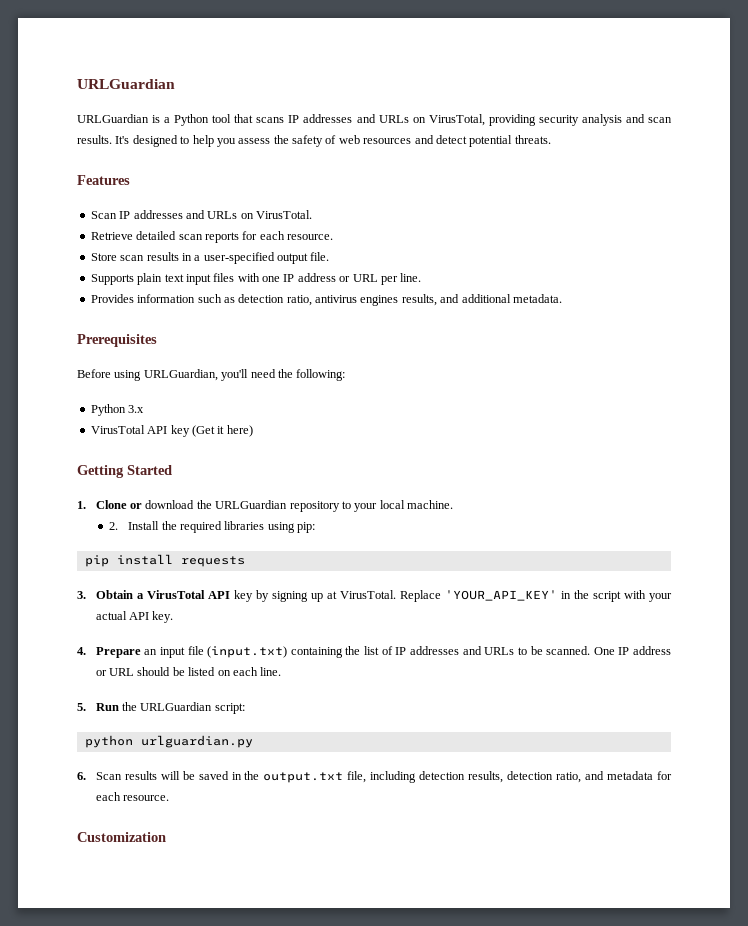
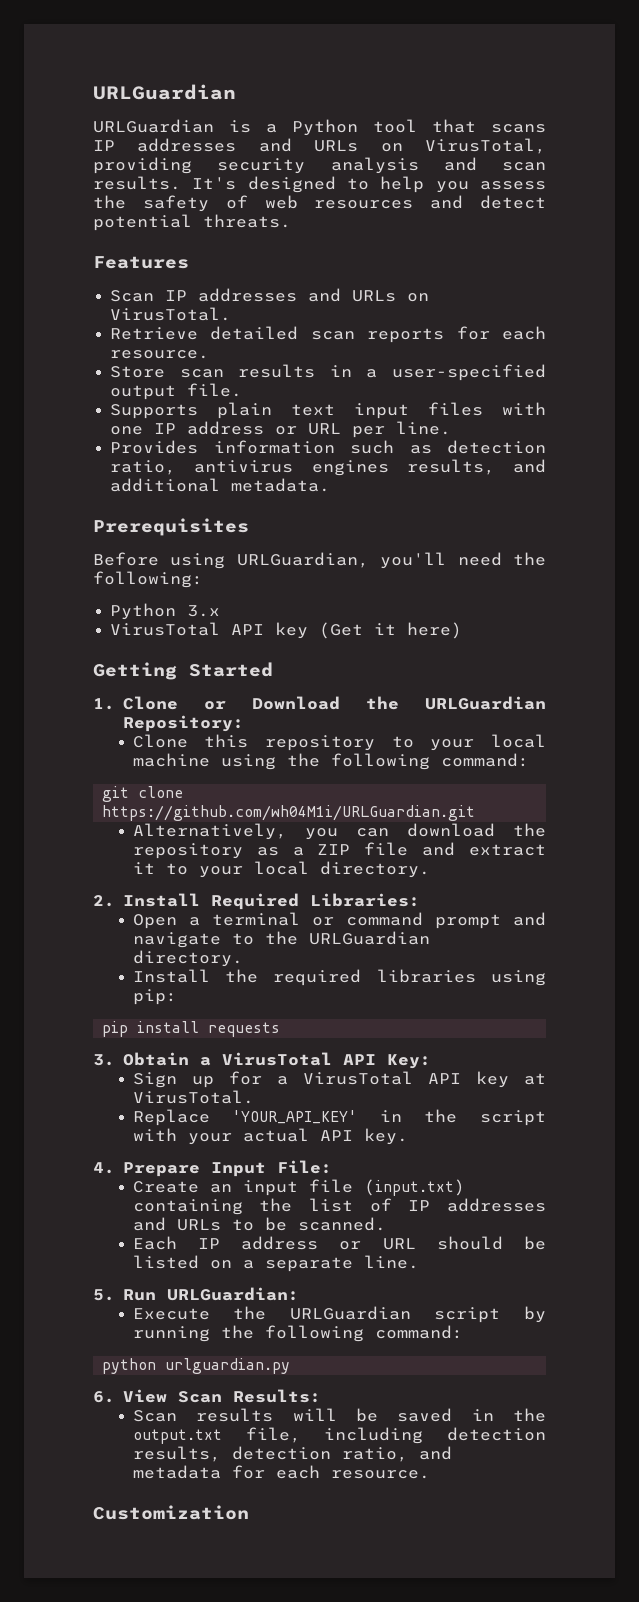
[145,500,288,509] download the URLGuardian -> [251,696,546,710] [122,715,244,732] [132,734,249,748] Download the URLGuardian Repository: // Clone this
[407,500,454,509] [109,522,119,530] machine. // 2. -> [132,753,529,770] [102,786,184,802] [102,805,476,821] [132,823,546,840] [132,842,546,859] [132,861,430,878] [93,893,420,910] [132,912,546,929] [132,931,430,948] [132,950,243,967] machine using the following command: // git clone https://github.com/wh04M1i/URLGuardian.git // Alternatively, you can download the repository as a ZIP file and extract it to your local directory. // 2. Install Required Libraries: // Open a terminal or command prompt and navigate to the URLGuardian directory. //
[233,590,323,602] key by signing up -> [386,1054,431,1069] [132,1071,509,1088] Key: // Sign up for a VirusTotal API key
(396, 594) none -> (254, 1097) //
(141, 652) none -> [210,1160,332,1177] [132,1181,199,1193] Input File: // Create
[593,647,615,655] One -> [132,1236,177,1250] // Each
[232,667,258,676] each -> [242,1257,353,1272] a separate
[122,702,245,714] the URLGuardian script: -> [166,1287,299,1301] [132,1306,546,1323] [132,1325,463,1342] URLGuardian: // Execute the URLGuardian script by running the following command:
(86, 776) none -> [122,1389,321,1403] View Scan Results: //

